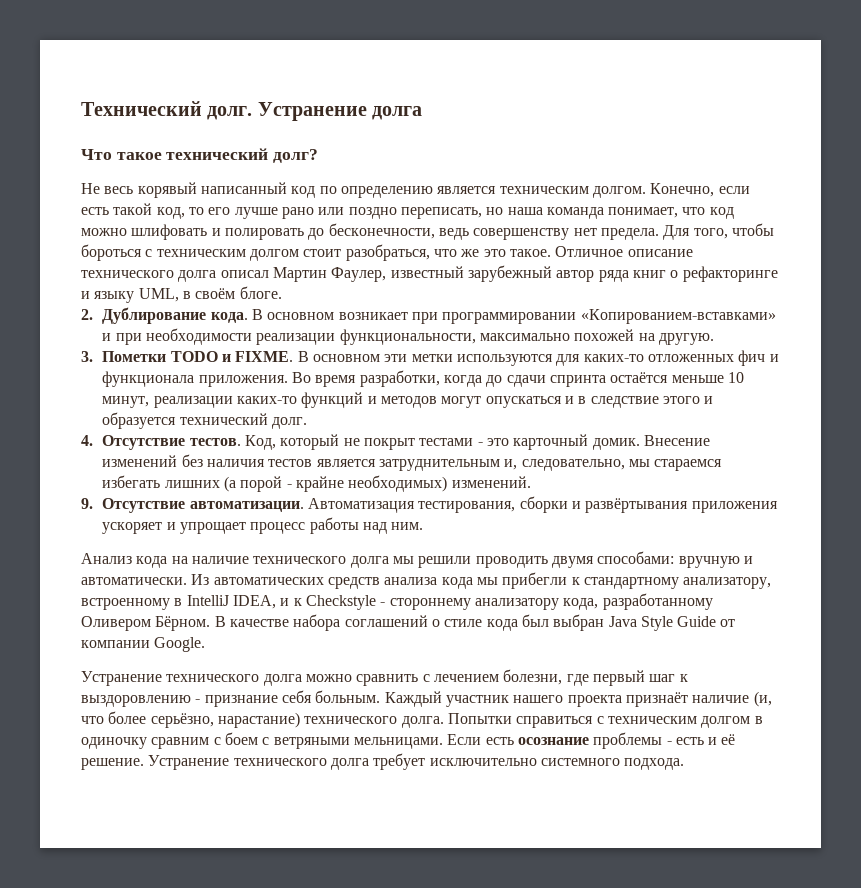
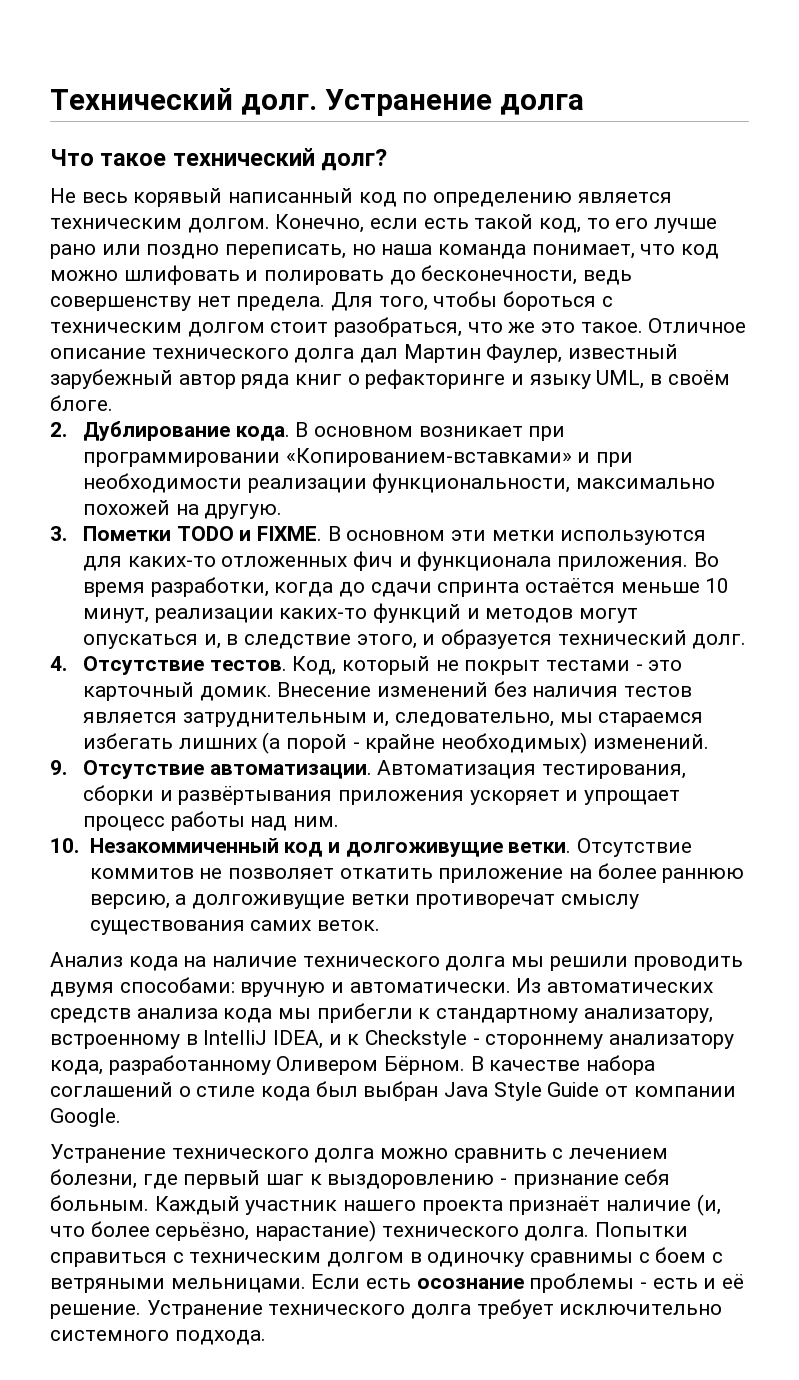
[220,270,269,278] описал -> [360,348,399,363] дал
[565,396,575,404] и -> [203,634,221,649] и,
[662,396,700,404] этого -> [356,634,417,649] этого,
(424, 526) none -> [50,838,692,857] [89,863,745,883] [89,894,639,909] [89,920,380,935] // 10. Незакоммиченный код и долгоживущие ветки. Отсутствие коммитов не позволяет откатить приложение на более раннюю версию, а долгоживущие ветки противоречат смыслу существования самих веток.
[151,737,210,749] сравним -> [530,1252,634,1267] сравнимы

